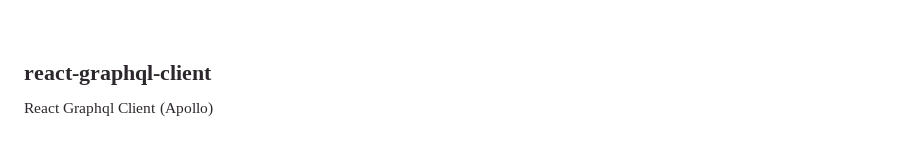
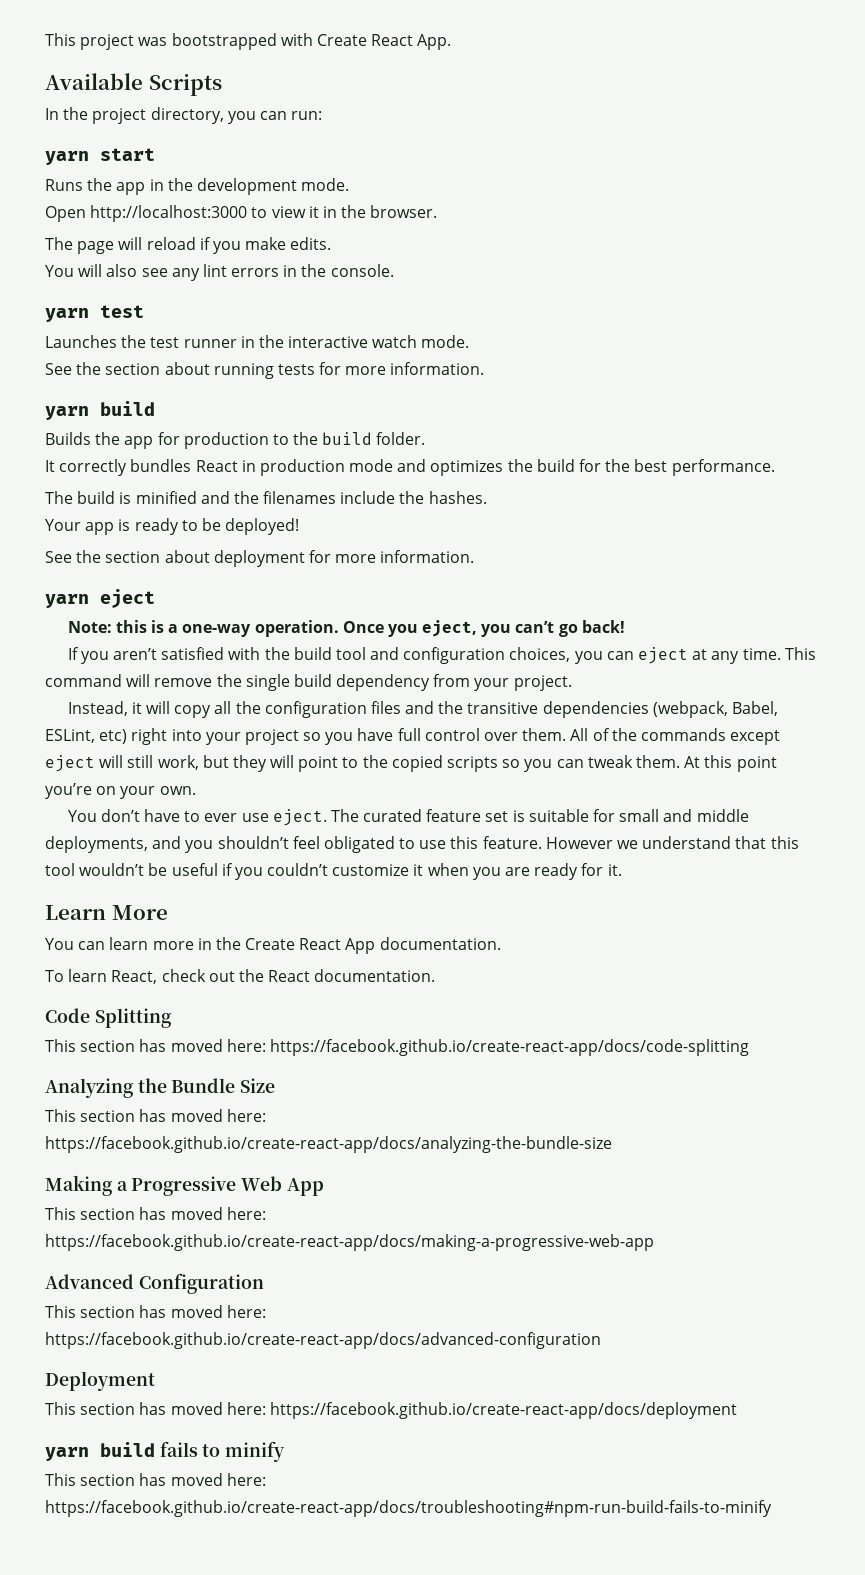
[24,65,212,85] [24,102,213,117] react-graphql-client // React Graphql Client (Apollo) -> [45,33,452,50] [45,73,222,96] [45,107,323,124] [45,148,155,165] [45,178,350,195] [45,205,438,222] [45,237,332,254] [45,264,394,281] [45,305,144,322] [45,335,470,348] [45,362,485,379] [45,401,155,420] [45,432,426,449] [45,459,775,476] [45,491,487,504] [45,518,300,535] [45,550,475,567] [45,589,155,608] [67,620,625,637] [67,647,816,664] [45,674,572,691] [67,701,779,718] [45,728,781,745] [45,755,777,772] [45,783,196,799] [67,809,749,826] [45,836,799,853] [45,863,622,880] [45,905,168,920] [45,937,501,954] [45,969,436,984] [45,1008,172,1028] [45,1039,749,1056] [45,1078,276,1098] [45,1109,266,1122] [45,1136,612,1153] [45,1175,324,1196] [45,1207,266,1220] [45,1234,654,1251] [45,1273,264,1294] [45,1305,266,1318] [45,1332,601,1349] [45,1371,155,1391] [45,1402,737,1419] [45,1441,286,1462] [45,1473,266,1486] [45,1500,772,1517] This project was bootstrapped with Create React App. // Available Scripts // In the project directory, you can run: // yarn start // Runs the app in the development mode. // Open http://localhost:3000 to view it in the browser. // The page will reload if you make edits. // You will also see any lint errors in the console. // yarn test // Launches the test runner in the interactive watch mode. // See the section about running tests for more information. // yarn build // Builds the app for production to the build folder. // It correctly bundles React in production mode and optimizes the build for the best performance. // The build is minified and the filenames include the hashes. // Your app is ready to be deployed! // See the section about deployment for more information. // yarn eject // Note: this is a one-way operation. Once you eject, you can’t go back! // If you aren’t satisfied with the build tool and configuration choices, you can eject at any time. This command will remove the single build dependency from your project. // Instead, it will copy all the configuration files and the transitive dependencies (webpack, Babel, ESLint, etc) right into your project so you have full control over them. All of the commands except eject will still work, but they will point to the copied scripts so you can tweak them. At this point you’re on your own. // You don’t have to ever use eject. The curated feature set is suitable for small and middle deployments, and you shouldn’t feel obligated to use this feature. However we understand that this tool wouldn’t be useful if you couldn’t customize it when you are ready for it. // Learn More // You can learn more in the Create React App documentation. // To learn React, check out the React documentation. // Code Splitting // This section has moved here: https://facebook.github.io/create-react-app/docs/code-splitting // Analyzing the Bundle Size // This section has moved here: https://facebook.github.io/create-react-app/docs/analyzing-the-bundle-size // Making a Progressive Web App // This section has moved here: https://facebook.github.io/create-react-app/docs/making-a-progressive-web-app // Advanced Configuration // This section has moved here: https://facebook.github.io/create-react-app/docs/advanced-configuration // Deployment // This section has moved here: https://facebook.github.io/create-react-app/docs/deployment // yarn build fails to minify // This section has moved here: https://facebook.github.io/create-react-app/docs/troubleshooting#npm-run-build-fails-to-minify

